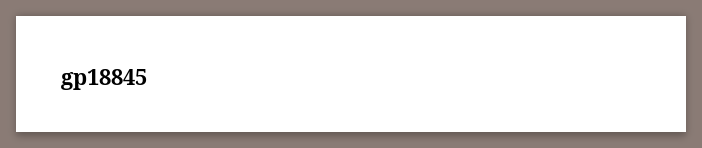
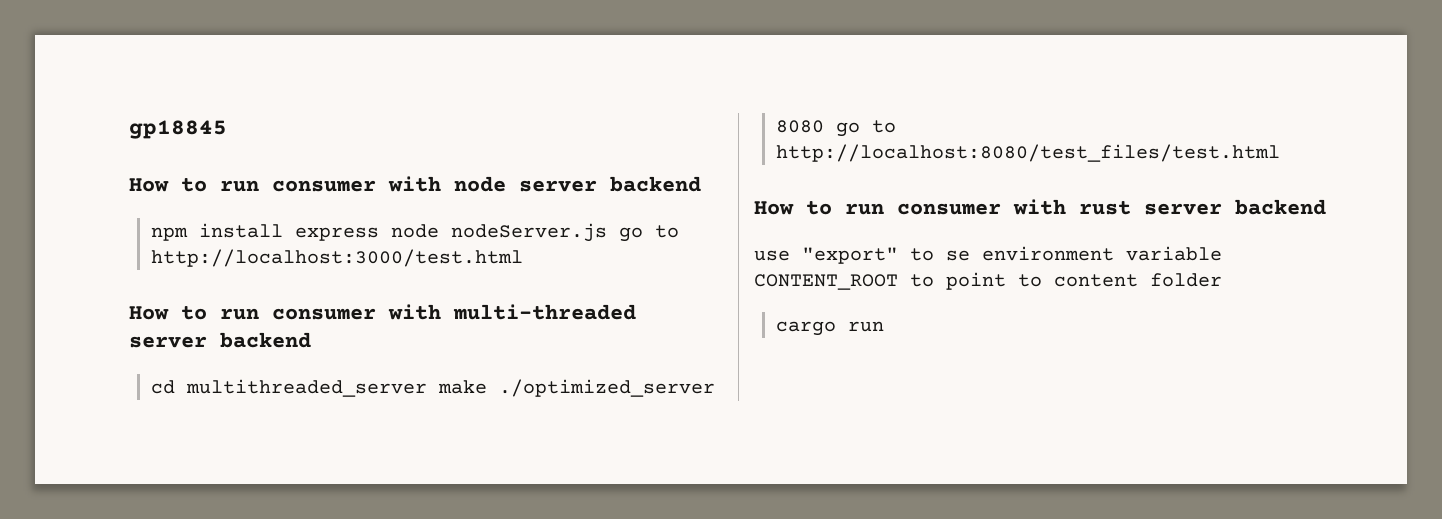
(147, 79) none -> [129,176,701,192] [151,223,680,242] [151,249,524,267] [129,304,636,320] [129,332,311,348] [151,379,716,397] [776,120,897,137] [776,144,1281,162] [754,199,1326,215] [754,246,1222,264] [754,272,1222,290] [776,321,885,336] // How to run consumer with node server backend // npm install express node nodeServer.js go to http://localhost:3000/test.html // How to run consumer with multi-threaded server backend // cd multithreaded_server make ./optimized_server 8080 go to http://localhost:8080/test_files/test.html // How to run consumer with rust server backend // use "export" to se environment variable CONTENT_ROOT to point to content folder // cargo run

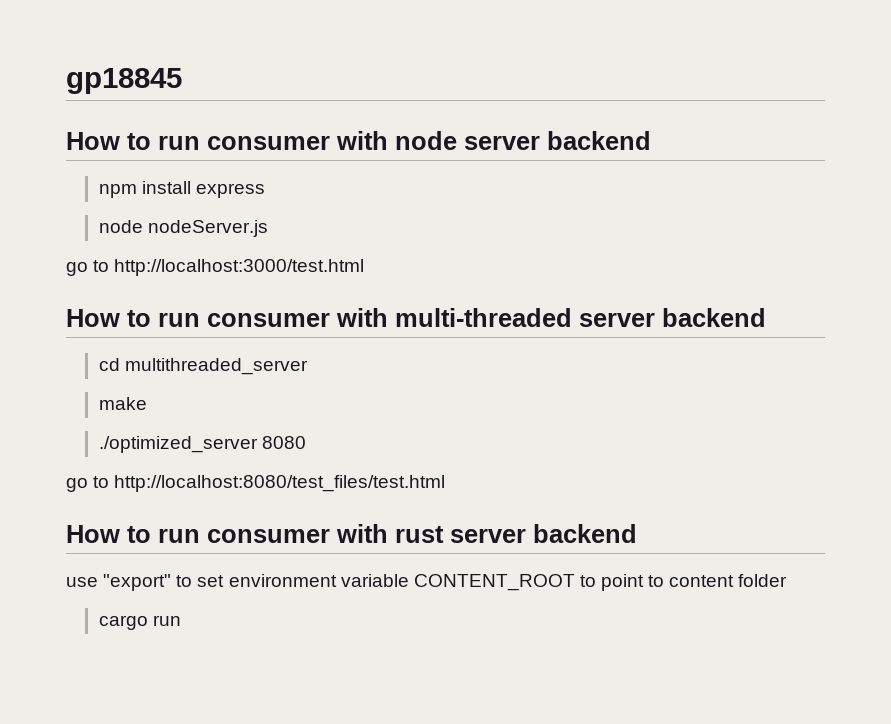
(380, 234) none -> (265, 190) //
(608, 232) none -> (268, 228) //
(428, 388) none -> (308, 366) //
(488, 387) none -> (147, 403) //
(825, 126) none -> (306, 442) //
[946,250,970,261] se -> [197,575,225,587] set

